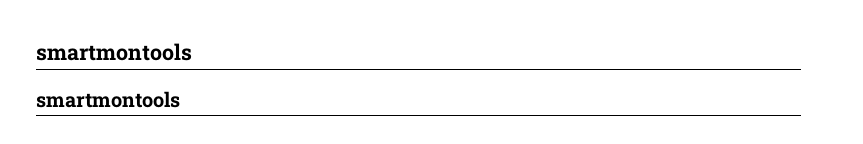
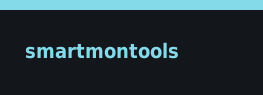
[36,43,192,61] [36,91,180,108] smartmontools // smartmontools -> [25,42,179,59] smartmontools

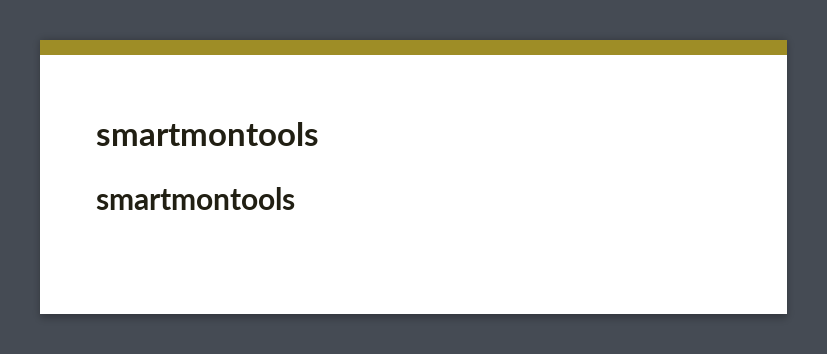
[25,42,179,59] smartmontools -> [96,122,319,146] [96,187,295,210] smartmontools // smartmontools

